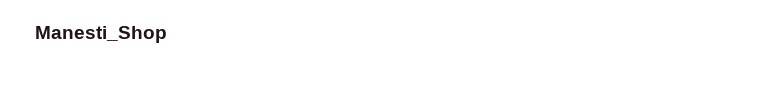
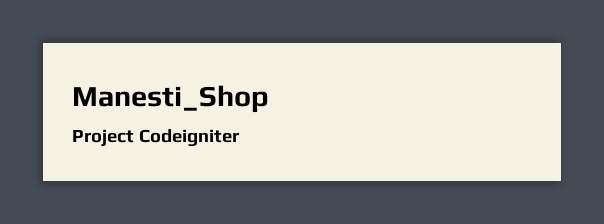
(167, 34) none -> [72,129,240,147] // Project Codeigniter

